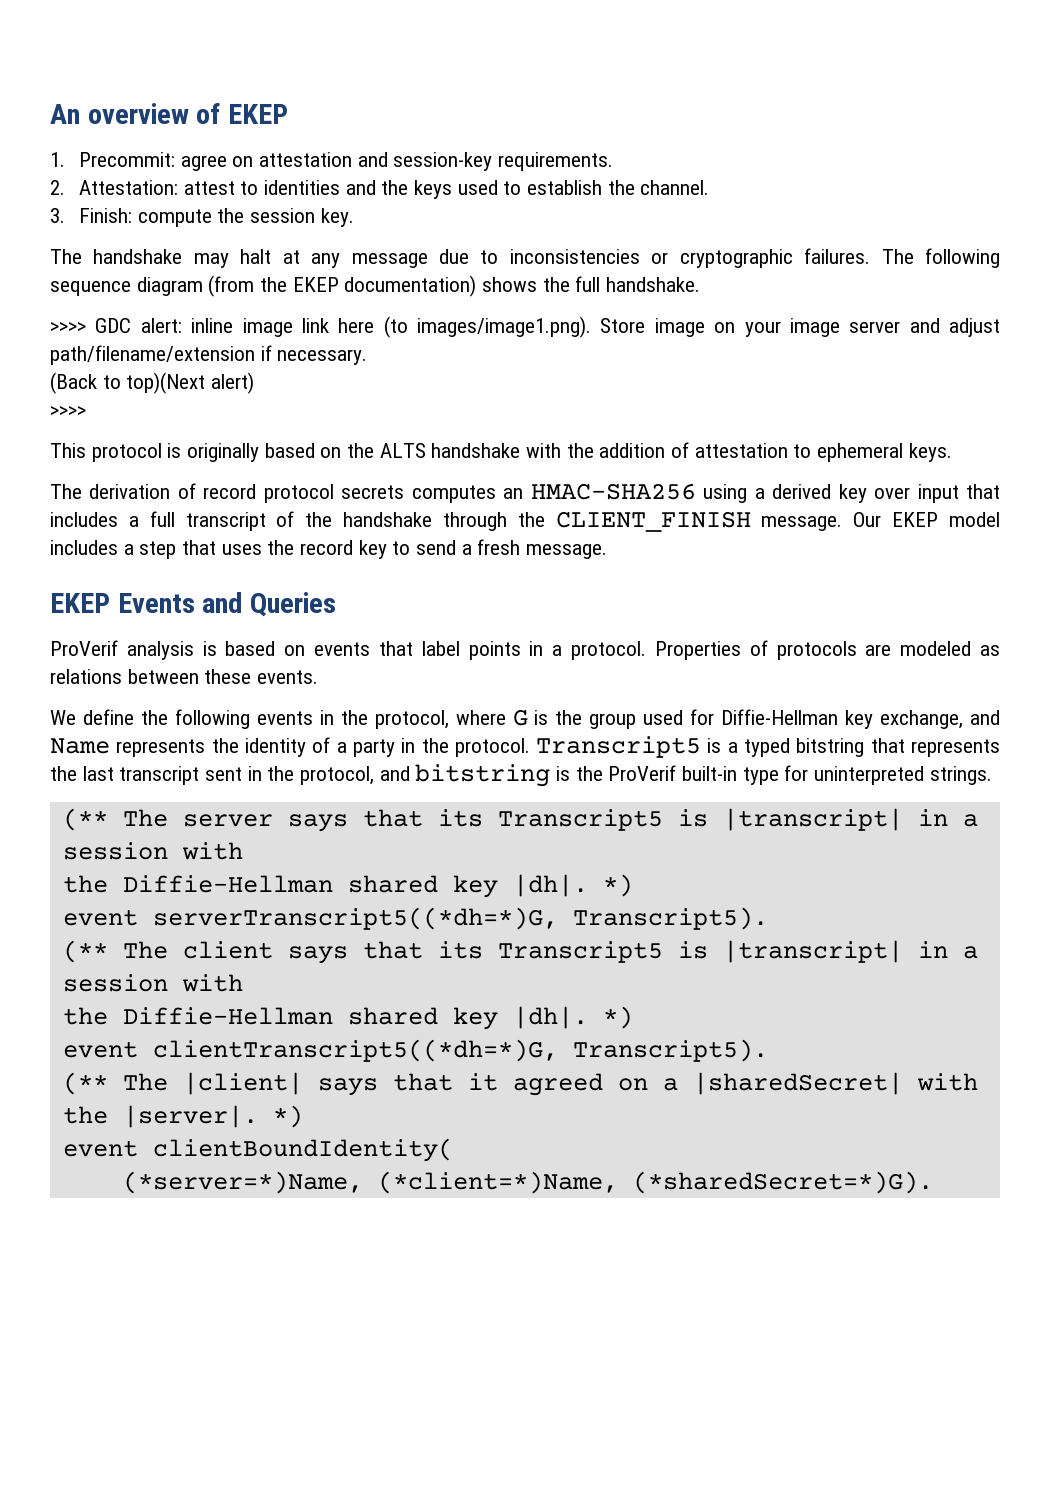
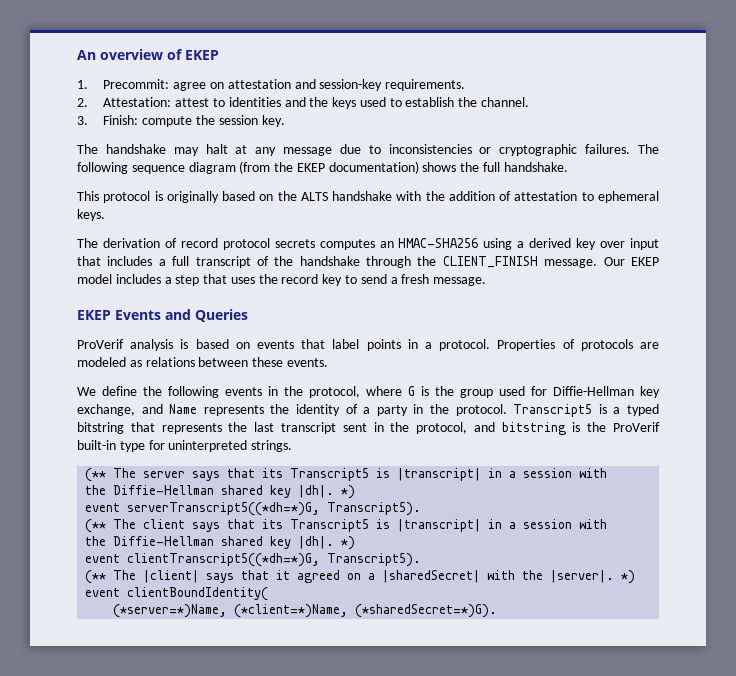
[50,316,1000,338] [50,345,368,365] [50,372,255,394] [50,406,86,417] // >>>> GDC alert: inline image link here (to images/image1.png). Store image on your image server and adjust path/filename/extension if necessary. // (Back to top)(Next alert) // >>>> -> (568, 167) none

